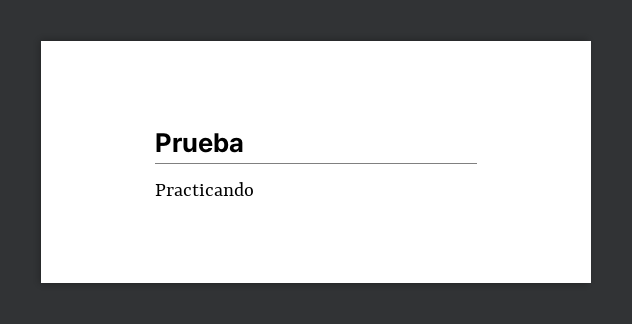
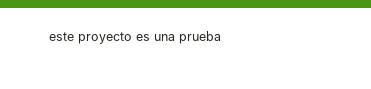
[155,133,244,153] [155,182,254,196] Prueba // Practicando -> [49,31,221,44] este proyecto es una prueba

